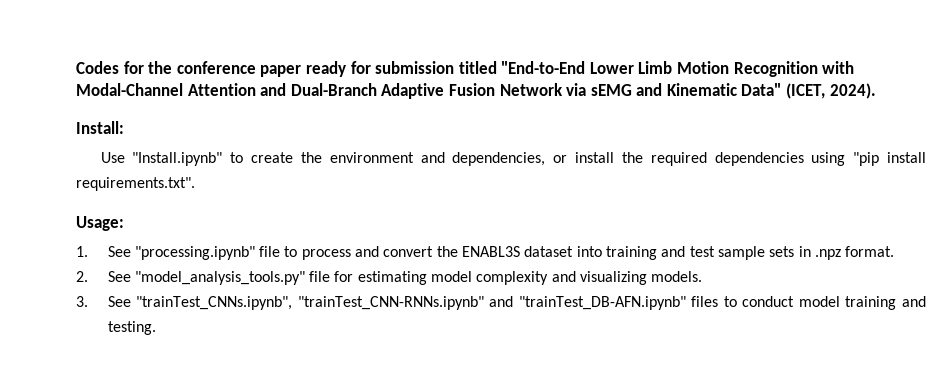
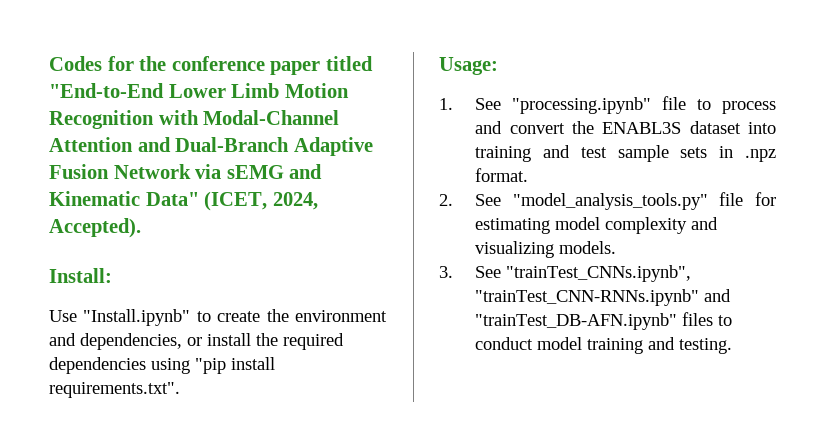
[305,61,455,77] ready for submission -> (321, 68) none
[829,83,876,99] 2024). -> [272,192,318,210] [49,218,141,238] 2024, Accepted).

